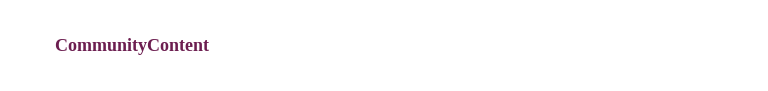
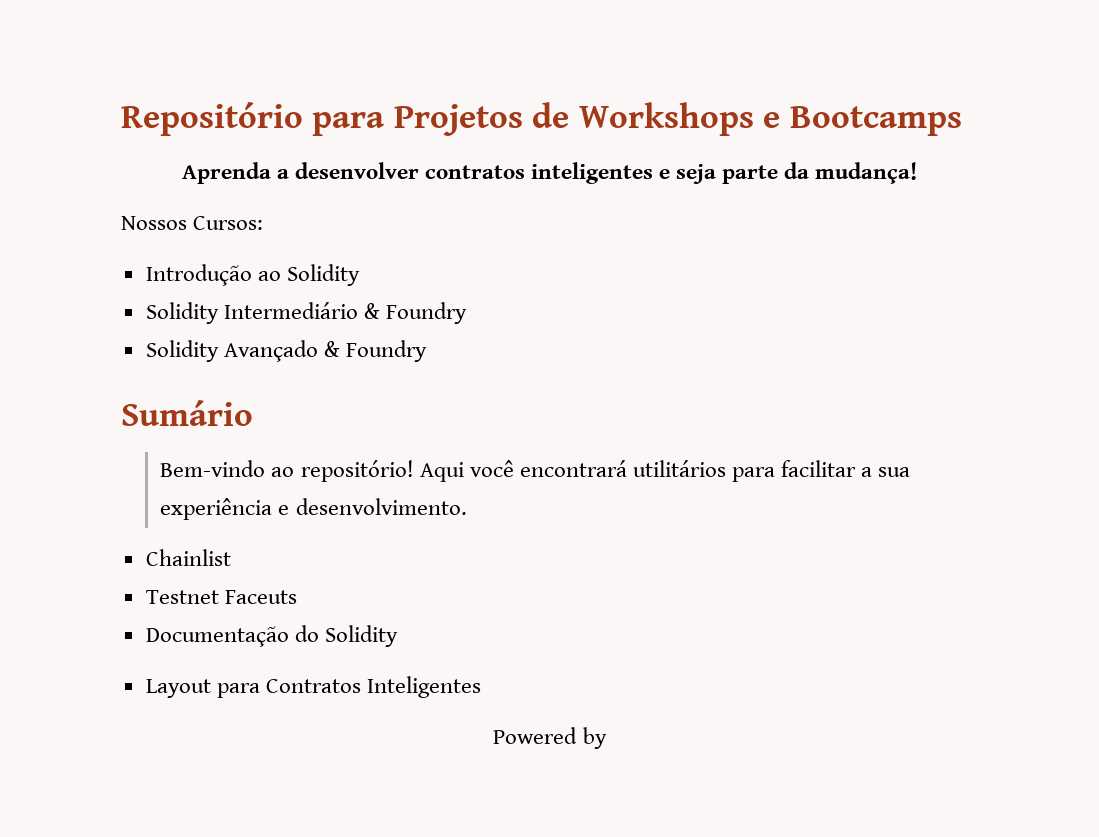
[55,38,209,55] CommunityContent -> [121,102,962,136] [181,162,918,184] [121,216,264,230] [145,264,360,286] [145,302,467,324] [145,340,427,362] [121,400,253,426] [160,460,911,482] [160,498,467,520] [145,549,231,566] [145,590,297,604] [145,625,398,647] [145,676,481,698] [493,727,607,749] Repositório para Projetos de Workshops e Bootcamps // Aprenda a desenvolver contratos inteligentes e seja parte da mudança! // Nossos Cursos: // Introdução ao Solidity // Solidity Intermediário & Foundry // Solidity Avançado & Foundry // Sumário // Bem-vindo ao repositório! Aqui você encontrará utilitários para facilitar a sua experiência e desenvolvimento. // Chainlist // Testnet Faceuts // Documentação do Solidity // Layout para Contratos Inteligentes // Powered by

